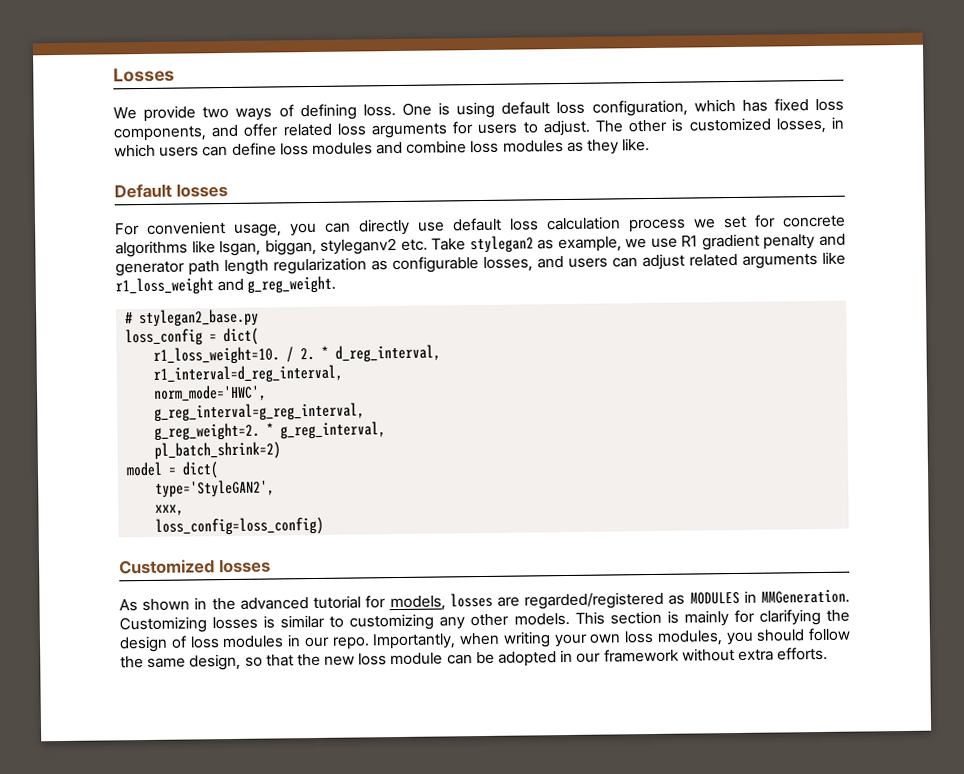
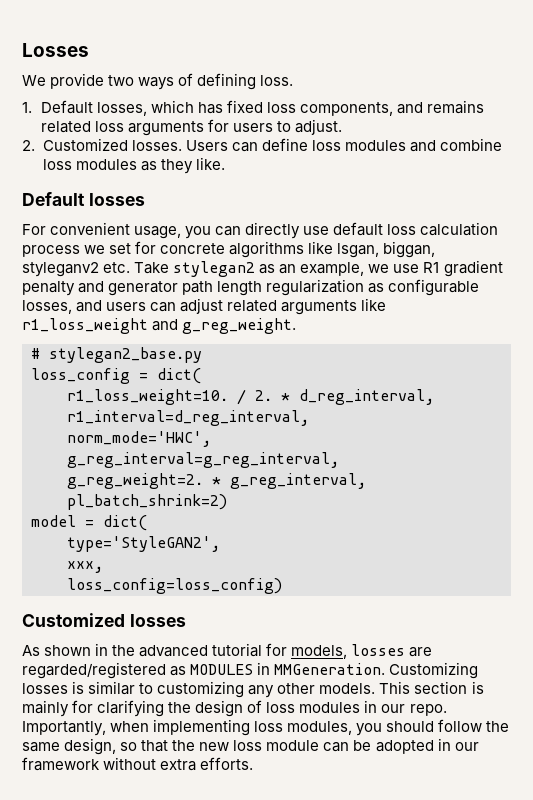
[401,99,688,119] One is using default loss configuration, -> [22,100,147,116] // 1. Default losses,
[243,123,280,137] offer -> [426,100,484,114] remains
[595,116,845,134] [114,143,200,158] The other is customized losses, in which users -> [22,138,228,151] // 2. Customized losses. Users
(555, 244) none -> [279,264,297,274] an
[502,631,622,648] writing your own -> [153,719,251,736] implementing

